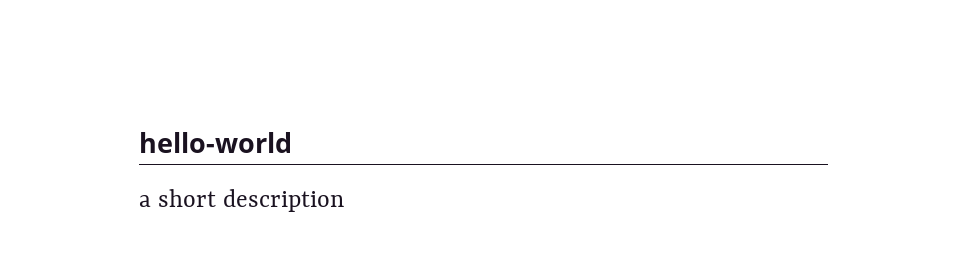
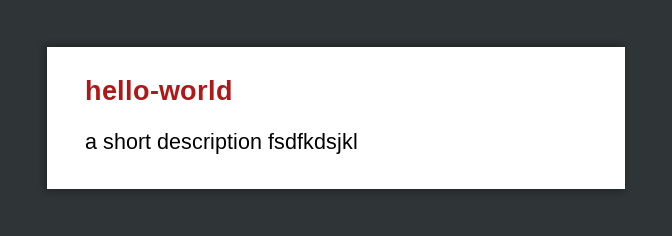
(345, 200) none -> [268,133,358,154] fsdfkdsjkl

